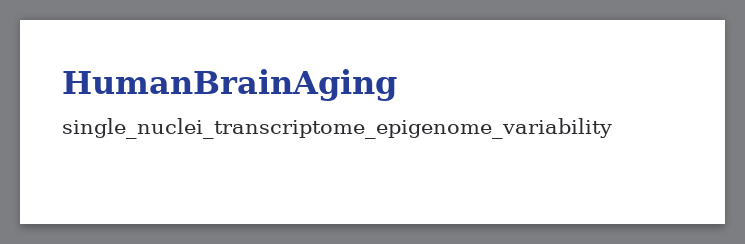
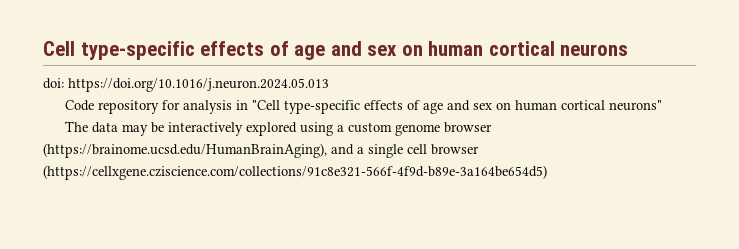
[62,69,397,101] [62,118,612,139] HumanBrainAging // single_nuclei_transcriptome_epigenome_variability -> [43,41,629,60] [43,78,329,92] [65,100,663,114] [65,121,493,136] [43,143,479,158] [43,165,547,180] Cell type-specific effects of age and sex on human cortical neurons // doi: https://doi.org/10.1016/j.neuron.2024.05.013 // Code repository for analysis in "Cell type-specific effects of age and sex on human cortical neurons" // The data may be interactively explored using a custom genome browser (https://brainome.ucsd.edu/HumanBrainAging), and a single cell browser (https://cellxgene.cziscience.com/collections/91c8e321-566f-4f9d-b89e-3a164be654d5)

